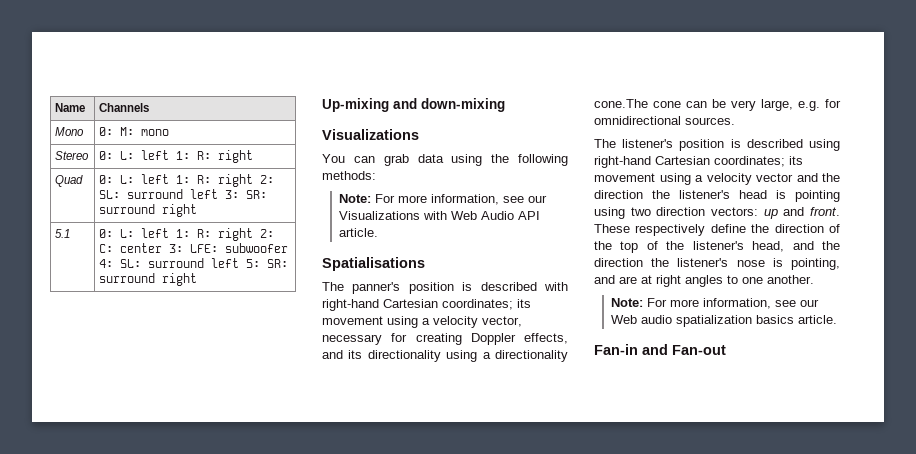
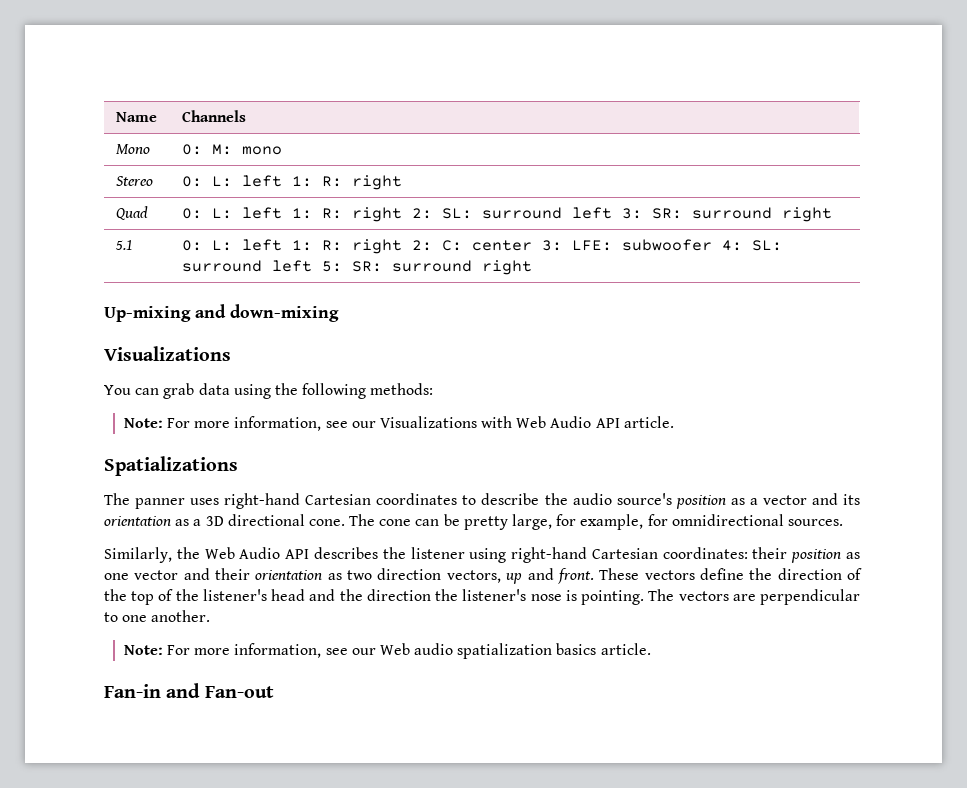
[322,257,425,271] [322,282,568,294] [322,299,531,311] [322,316,522,328] [322,333,568,345] [322,350,568,362] [594,99,841,111] [594,116,735,125] [594,139,840,151] [594,156,803,168] [594,173,840,185] [594,190,840,202] [594,207,625,219] Spatialisations // The panner's position is described with right-hand Cartesian coordinates; its movement using a velocity vector, necessary for creating Doppler effects, and its directionality using a directionality cone.The cone can be very large, e.g. for omnidirectional sources. // The listener's position is described using right-hand Cartesian coordinates; its movement using a velocity vector and the direction the listener's head is pointing using -> [104,456,238,476] [104,493,860,509] [104,514,843,530] [104,547,861,563] [104,568,342,580] Spatializations // The panner uses right-hand Cartesian coordinates to describe the audio source's position as a vector and its orientation as a 3D directional cone. The cone can be pretty large, for example, for omnidirectional sources. // Similarly, the Web Audio API describes the listener using right-hand Cartesian coordinates: their position as one vector and their orientation as
[711,207,758,216] vectors: -> [446,570,501,583] vectors,
[635,224,706,236] respectively -> [644,570,695,580] vectors
[752,241,785,252] head, -> [271,589,306,601] head
[791,258,840,270] [594,275,723,287] pointing, and are at right angles -> [581,589,861,605] pointing. The vectors are perpendicular

